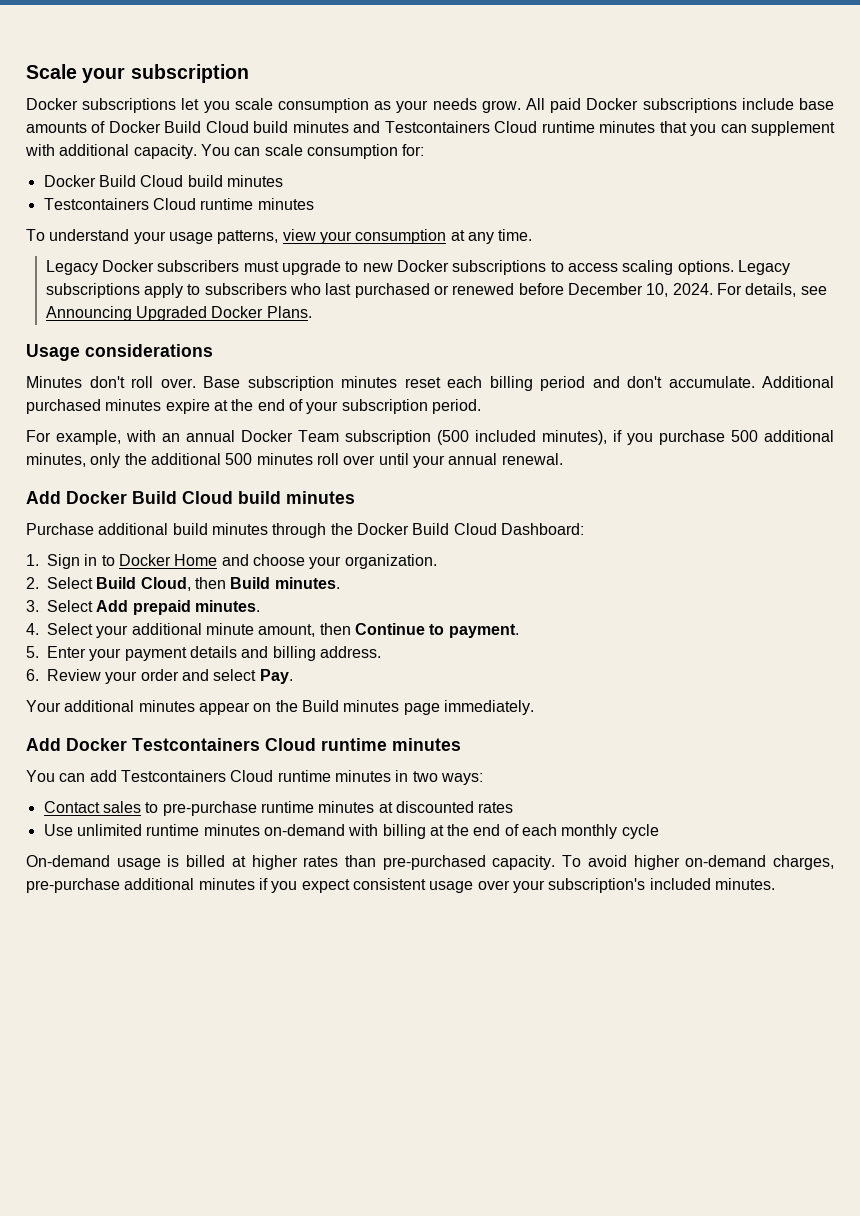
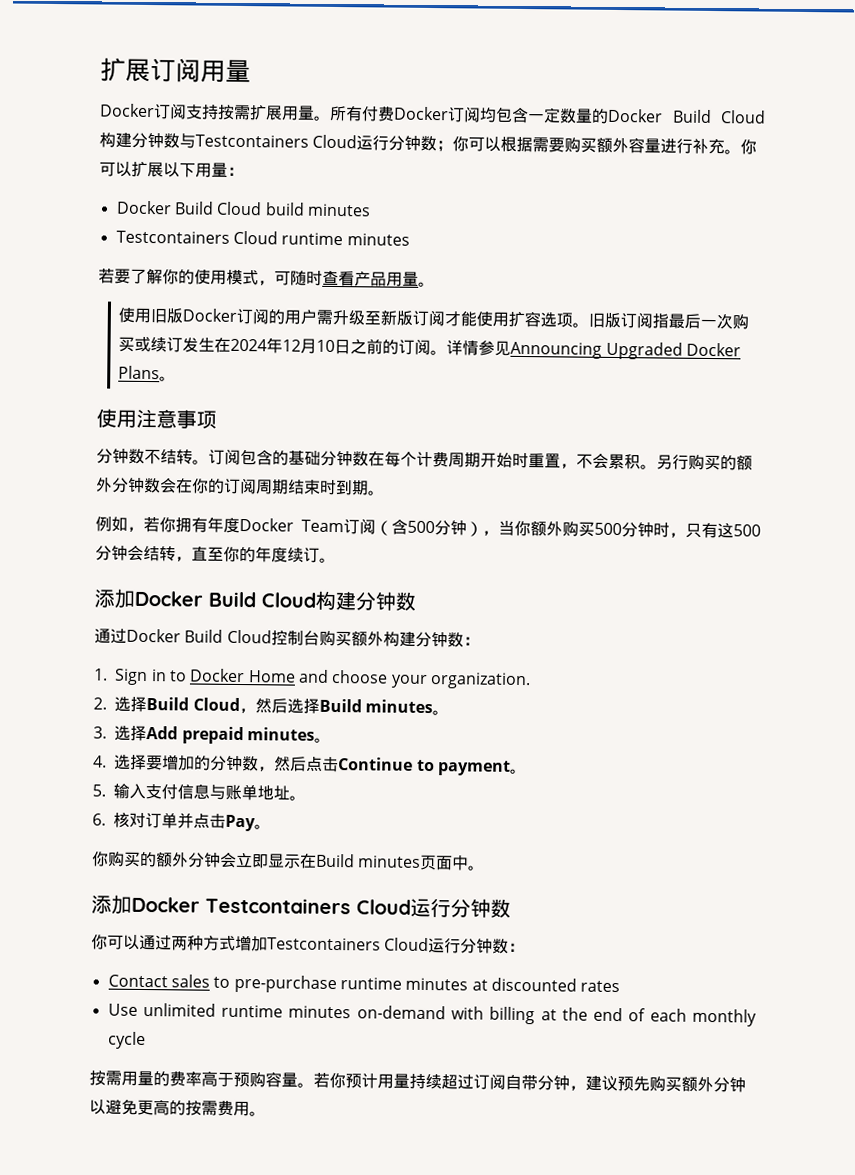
[26,64,249,83] [26,98,835,113] [26,121,836,136] [25,144,425,159] Scale your subscription // Docker subscriptions let you scale consumption as your needs grow. All paid Docker subscriptions include base amounts of Docker Build Cloud build minutes and Testcontainers Cloud runtime minutes that you can supplement with additional capacity. You can scale consumption for: -> [100,57,251,83] [99,103,766,124] [99,132,758,155] [99,161,244,178] 扩展订阅用量 // Docker订阅支持按需扩展用量。所有付费Docker订阅均包含一定数量的Docker Build Cloud构建分钟数与Testcontainers Cloud运行分钟数；你可以根据需要购买额外容量进行补充。你可以扩展以下用量：
[26,229,533,244] [45,260,790,275] [45,283,827,298] [45,306,312,321] [26,344,213,361] [26,376,834,391] [26,399,481,414] [26,430,834,445] [26,453,563,468] [26,491,355,504] [26,523,584,538] To understand your usage patterns, view your consumption at any time. // Legacy Docker subscribers must upgrade to new Docker subscriptions to access scaling options. Legacy subscriptions apply to subscribers who last purchased or renewed before December 10, 2024. For details, see Announcing Upgraded Docker Plans. // Usage considerations // Minutes don't roll over. Base subscription minutes reset each billing period and don't accumulate. Additional purchased minutes expire at the end of your subscription period. // For example, with an annual Docker Team subscription (500 included minutes), if you purchase 500 additional minutes, only the additional 500 minutes roll over until your annual renewal. // Add Docker Build Cloud build minutes // Purchase additional build minutes through the Docker Build Cloud Dashboard: -> [98,268,435,288] [118,307,750,330] [118,336,742,360] [118,365,177,382] [96,408,217,429] [96,448,753,471] [95,477,385,496] [95,516,761,539] [95,544,336,564] [94,588,416,611] [94,628,480,648] 若要了解你的使用模式，可随时查看产品用量。 // 使用旧版Docker订阅的用户需升级至新版订阅才能使用扩容选项。旧版订阅指最后一次购买或续订发生在2024年12月10日之前的订阅。详情参见Announcing Upgraded Docker Plans。 // 使用注意事项 // 分钟数不结转。订阅包含的基础分钟数在每个计费周期开始时重置，不会累积。另行购买的额外分钟数会在你的订阅周期结束时到期。 // 例如，若你拥有年度Docker Team订阅（含500分钟），当你额外购买500分钟时，只有这500分钟会结转，直至你的年度续订。 // 添加Docker Build Cloud构建分钟数 // 通过Docker Build Cloud控制台购买额外构建分钟数：
[47,577,340,591] Select Build Cloud, then Build minutes. -> [114,696,450,716] 选择Build Cloud，然后选择Build minutes。
[47,600,93,612] Select -> [114,725,148,742] 选择
[194,600,260,612] minutes. -> [247,727,332,743] minutes。
[47,623,351,638] Select your additional minute amount, then -> [114,754,340,773] 选择要增加的分钟数，然后点击
[448,624,519,638] payment. -> [438,760,528,776] payment。
[47,646,381,661] [26,669,293,684] [26,700,534,715] [26,738,461,751] [26,770,483,785] Enter your payment details and billing address. // 6. Review your order and select Pay. // Your additional minutes appear on the Build minutes page immediately. // Add Docker Testcontainers Cloud runtime minutes // You can add Testcontainers Cloud runtime minutes in two ways: -> [113,783,307,801] [92,812,272,832] [92,851,486,871] [91,894,511,918] [91,934,526,954] 输入支付信息与账单地址。 // 6.核对订单并点击Pay。 // 你购买的额外分钟会立即显示在Build minutes页面中。 // 添加Docker Testcontainers Cloud运行分钟数 // 你可以通过两种方式增加Testcontainers Cloud运行分钟数：
[26,855,834,870] [26,878,775,893] On-demand usage is billed at higher rates than pre-purchased capacity. To avoid higher on-demand charges, pre-purchase additional minutes if you expect consistent usage over your subscription's included minutes. -> [89,1070,746,1093] [89,1099,266,1117] 按需用量的费率高于预购容量。若你预计用量持续超过订阅自带分钟，建议预先购买额外分钟以避免更高的按需费用。

